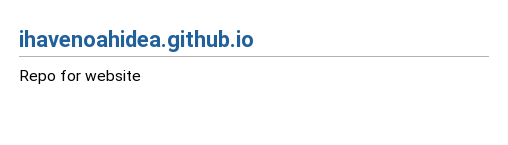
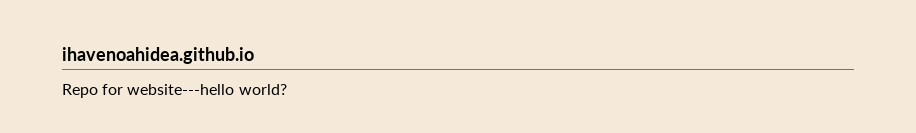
[85,70,142,81] website -> [127,84,287,95] website---hello world?

